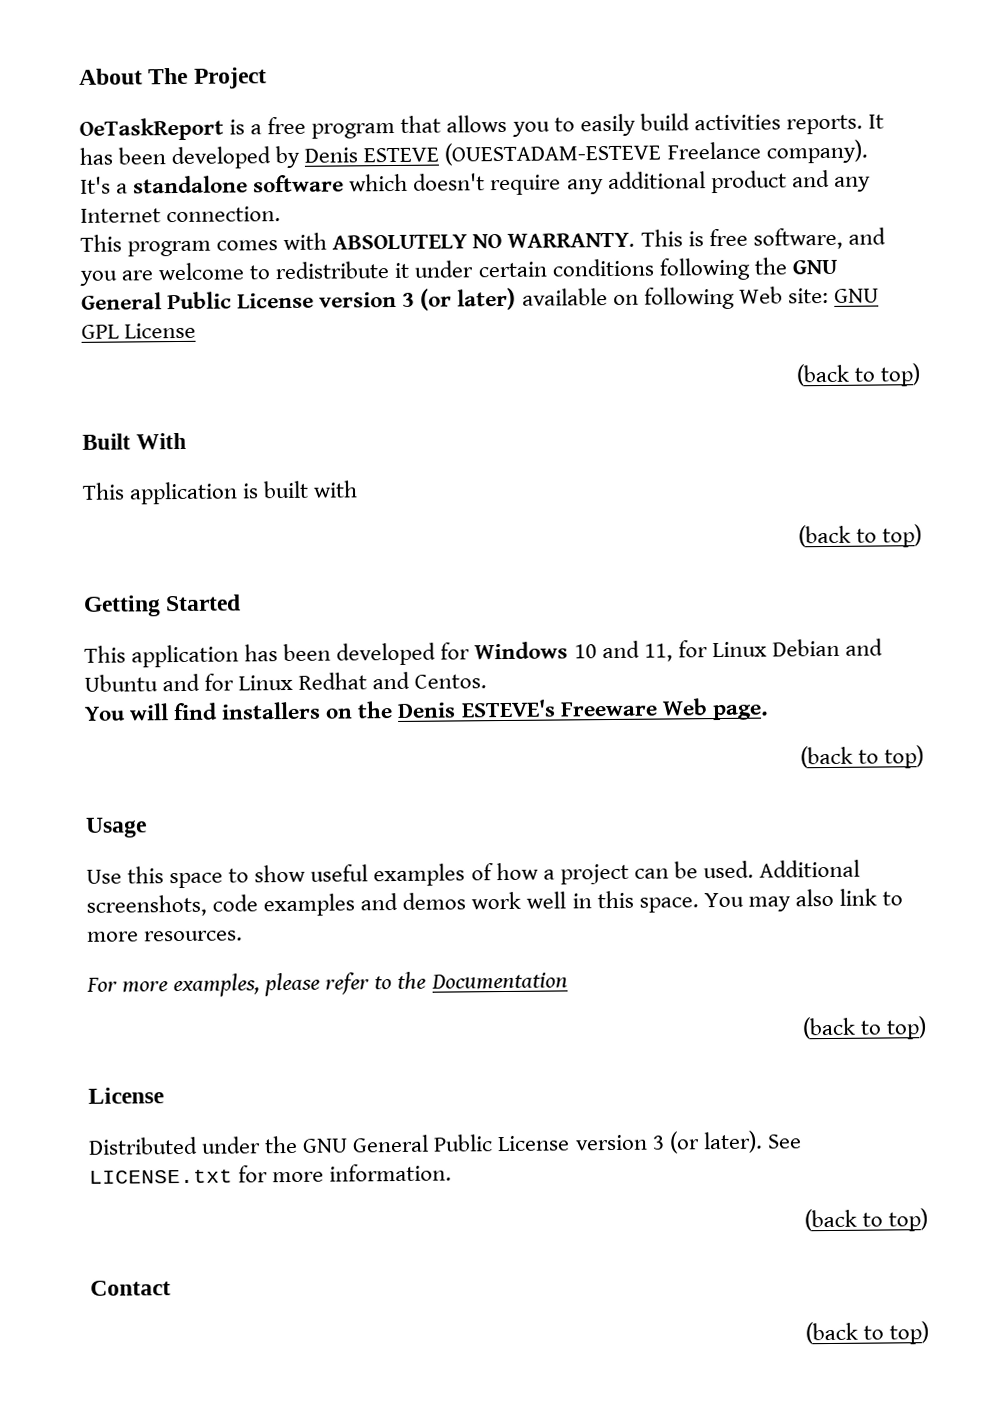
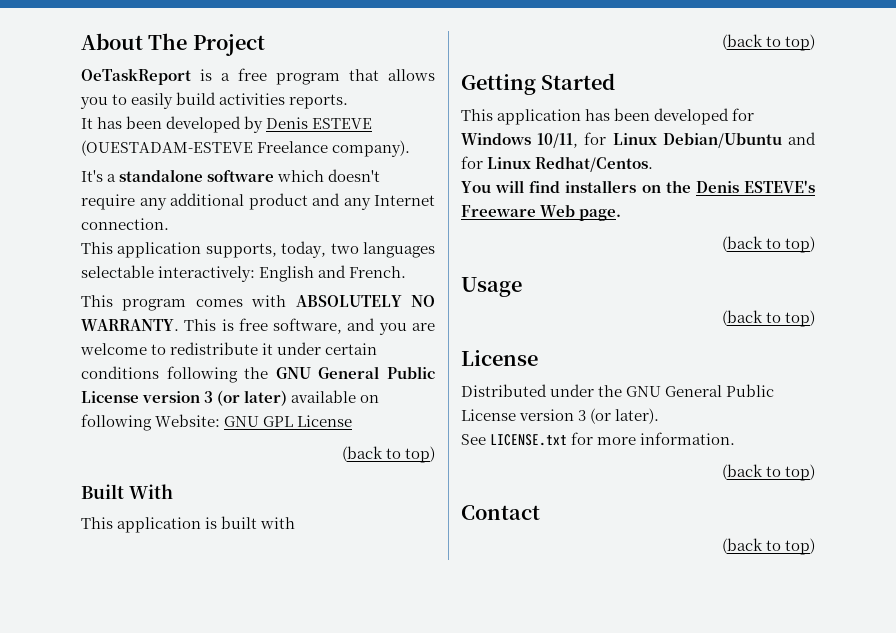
(863, 124) none -> (349, 101) //
(282, 214) none -> [81,241,435,258] [81,265,407,282] // This application supports, today, two languages selectable interactively: English and French.
[738,286,829,304] Web site: -> [155,414,221,427] Website:
[573,638,883,662] [84,671,488,692] 10 and 11, for Linux Debian and Ubuntu and for Linux Redhat and Centos. -> [537,132,816,148] [461,156,654,172] 10/11, for Linux Debian/Ubuntu and for Linux Redhat/Centos.
[86,859,861,889] [86,888,904,917] [87,930,244,942] [86,971,568,998] // Use this space to show useful examples of how a project can be used. Additional screenshots, code examples and demos work well in this space. You may also link to more resources. // For more examples, please refer to the Documentation -> (522, 287) none
(763, 1142) none -> (660, 416) //

